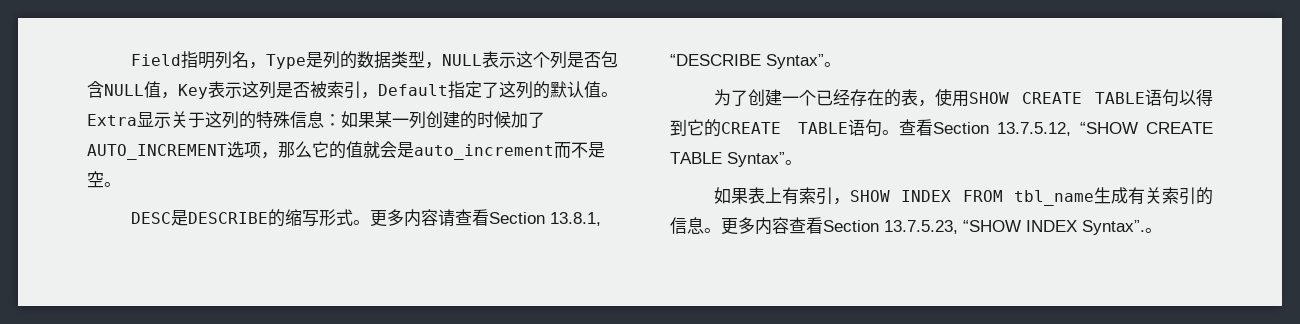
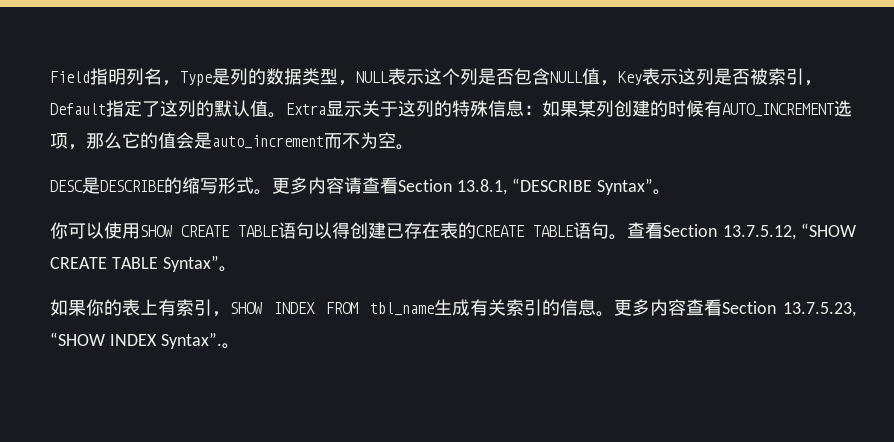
[392,118,409,126] 一 -> (596, 108) none
[511,111,545,128] 加了 -> [704,100,722,117] 有
[363,141,380,158] 就 -> (176, 140) none
[588,142,605,158] 是 -> [360,132,378,149] 为
[713,89,935,107] 为了创建一个已经存在的表， -> [50,222,104,239] 你可以
[670,119,704,136] 到它 -> [350,222,459,239] 创建已存在表
(748, 196) none -> [86,299,122,316] 你的

